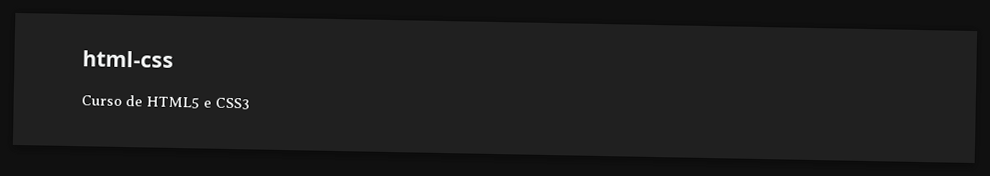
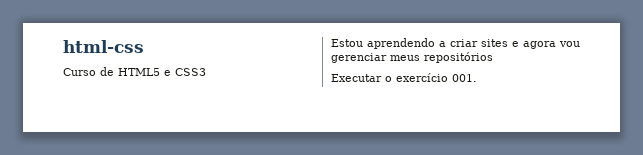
(250, 103) none -> [331,38,580,49] [331,52,493,63] [331,73,477,82] // Estou aprendendo a criar sites e agora vou gerenciar meus repositórios // Executar o exercício 001.

